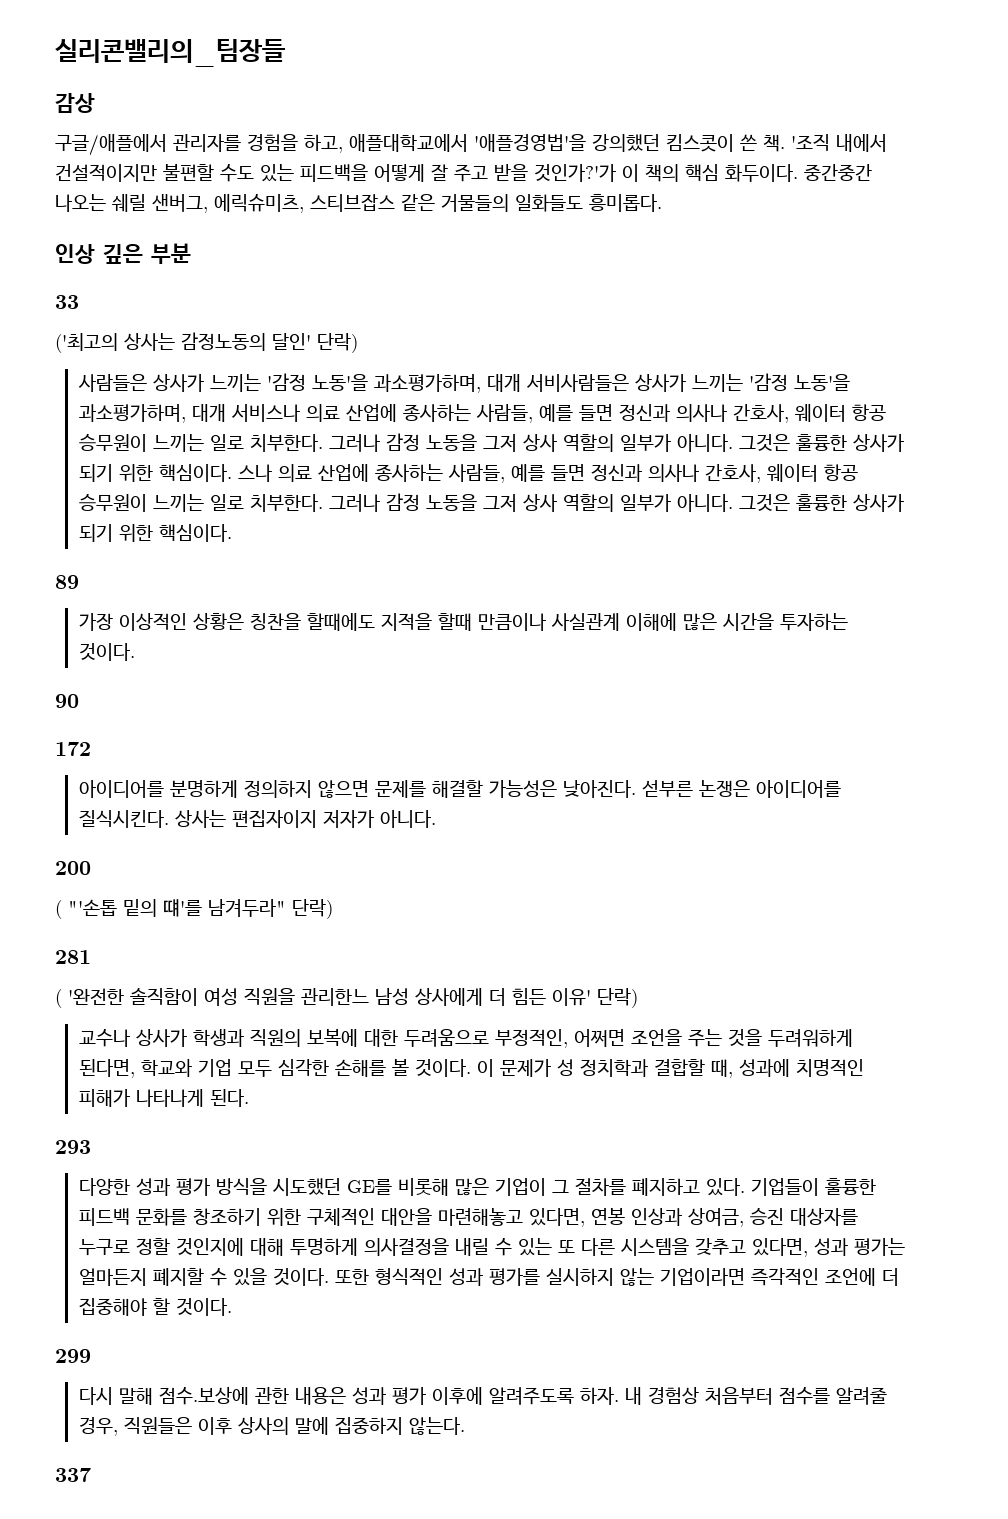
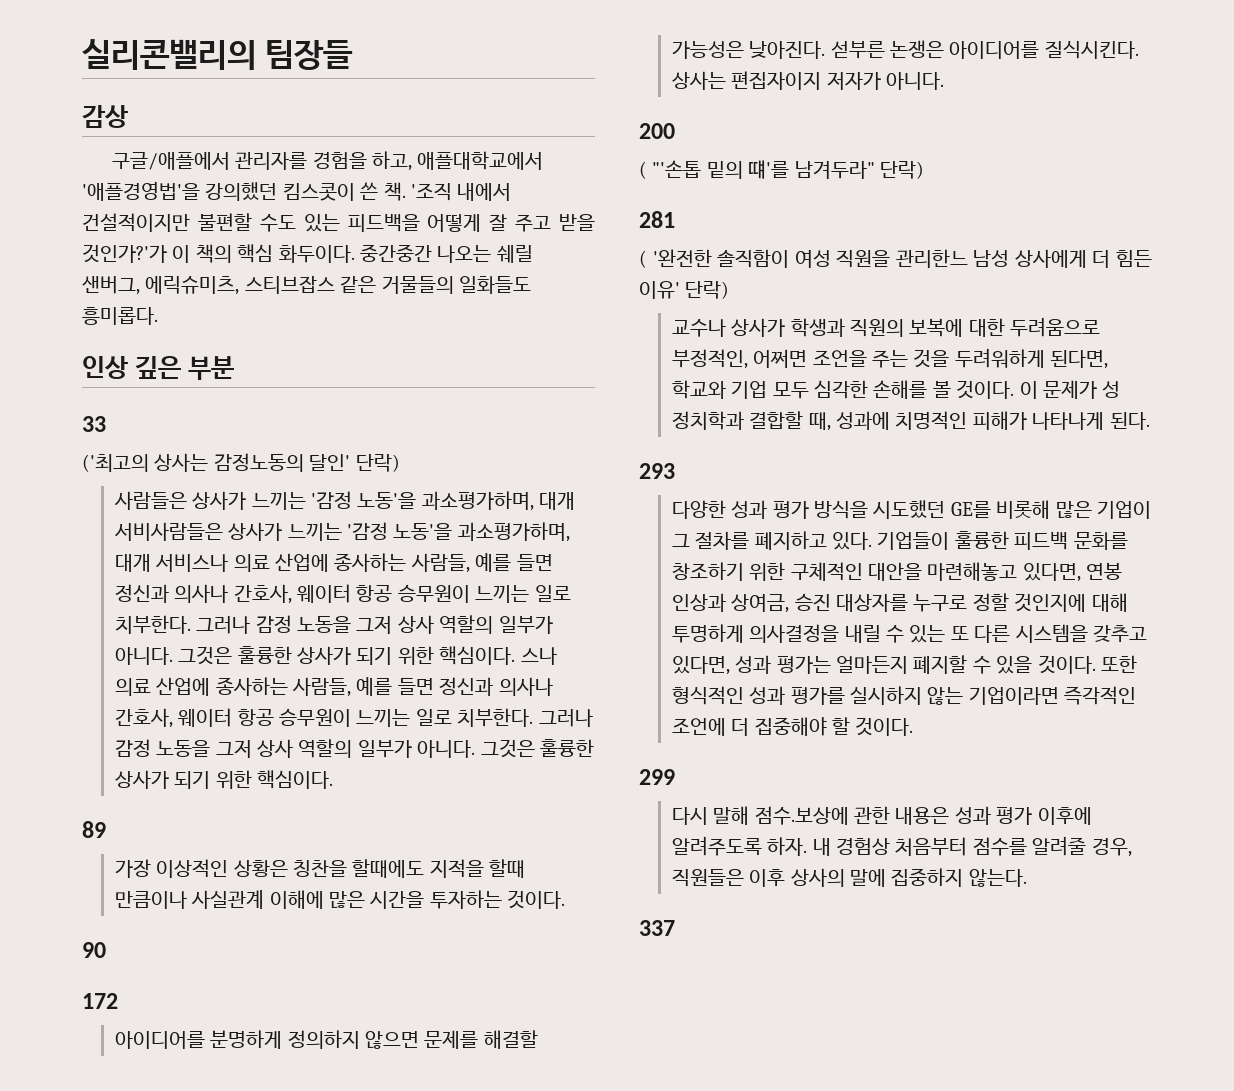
[55,39,285,67] 실리콘밸리의_팀장들 -> [82,39,353,70] 실리콘밸리의 팀장들

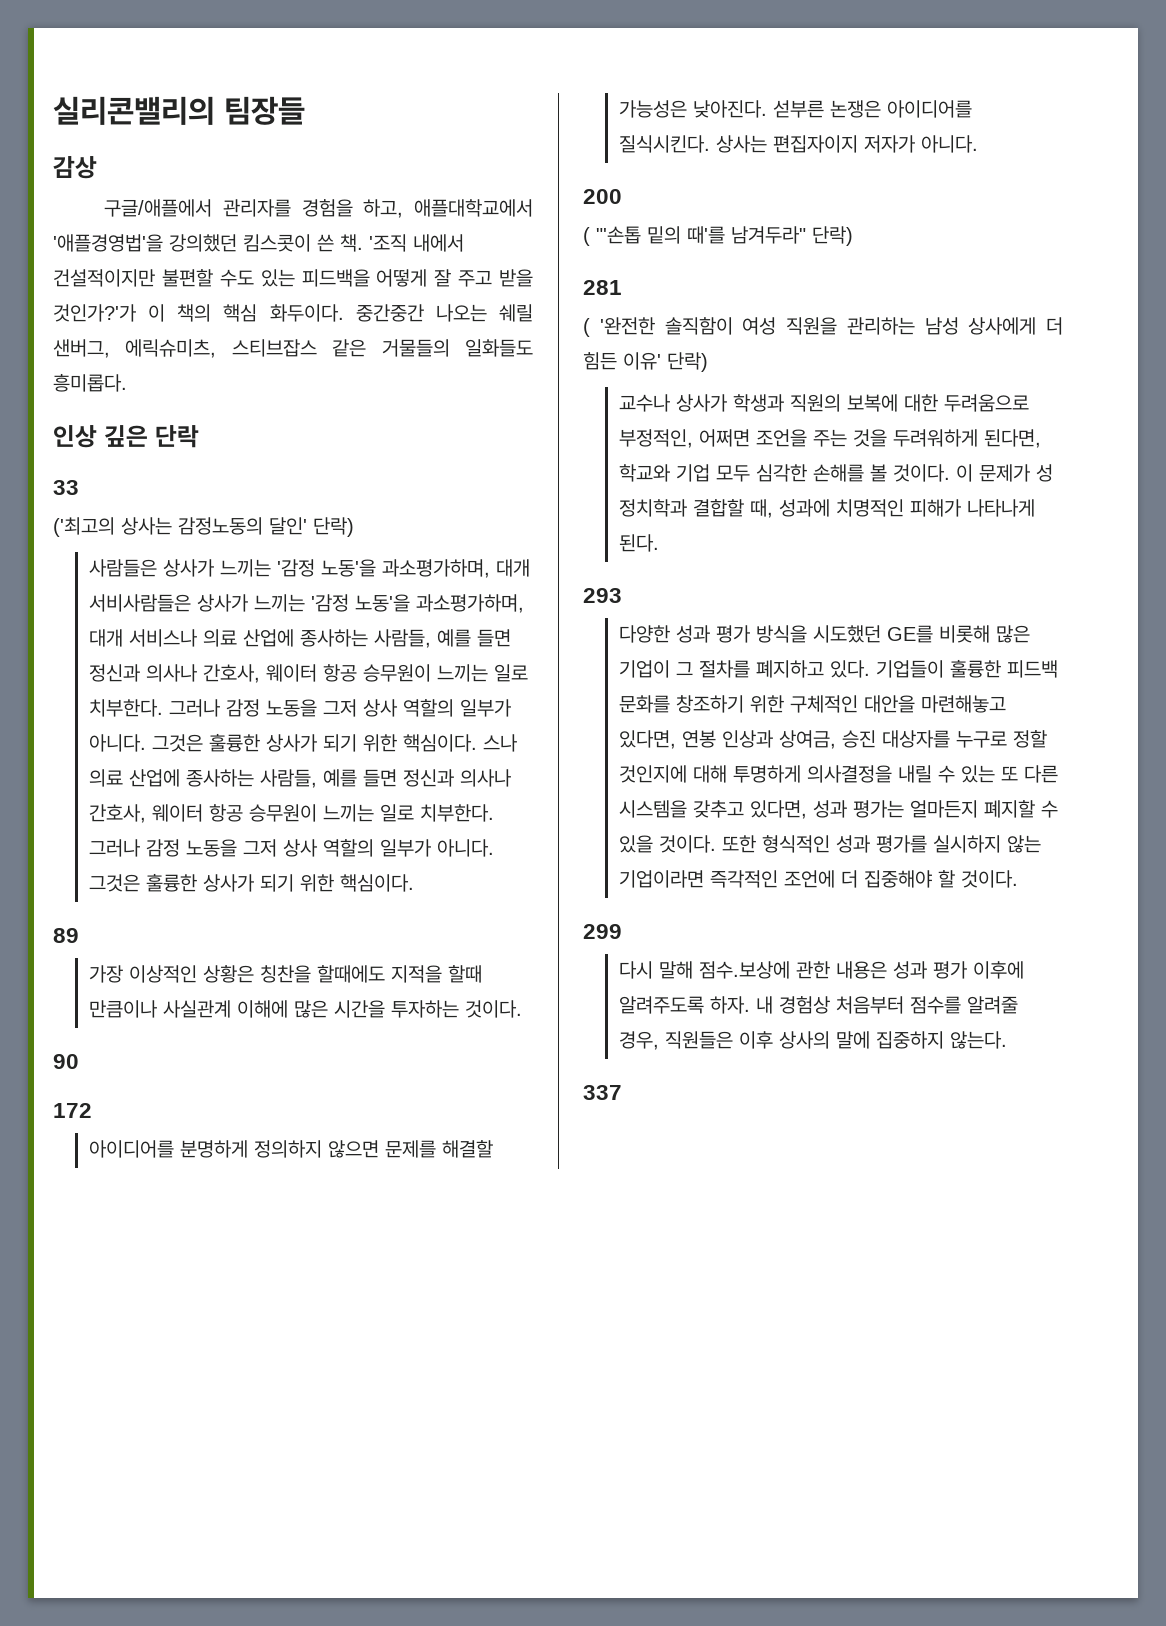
[188,356,235,380] 부분 -> [155,425,199,448] 단락
[748,160,790,179] 떄'를 -> [687,226,725,244] 때'를
[895,249,968,268] 관리한느 -> [846,317,915,335] 관리하는

